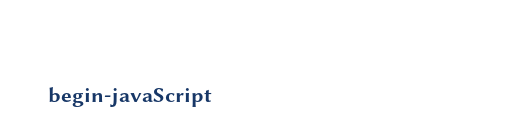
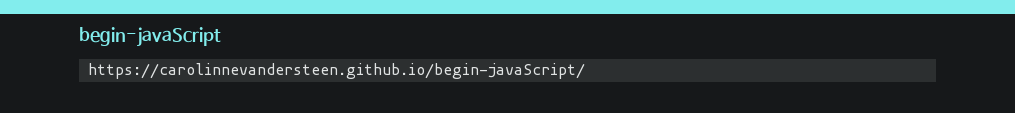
(212, 97) none -> [88,63,586,79] // https://carolinnevandersteen.github.io/begin-javaScript/

